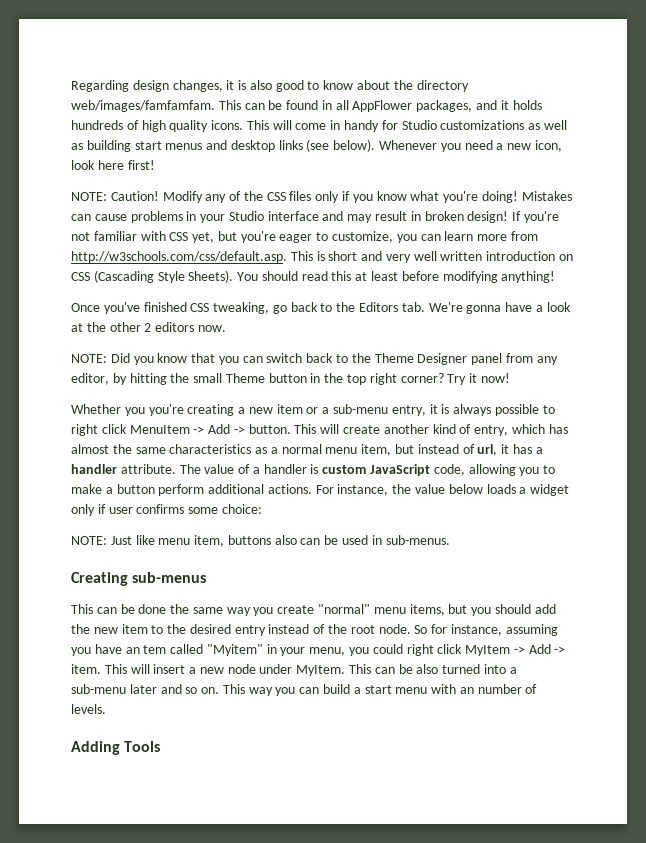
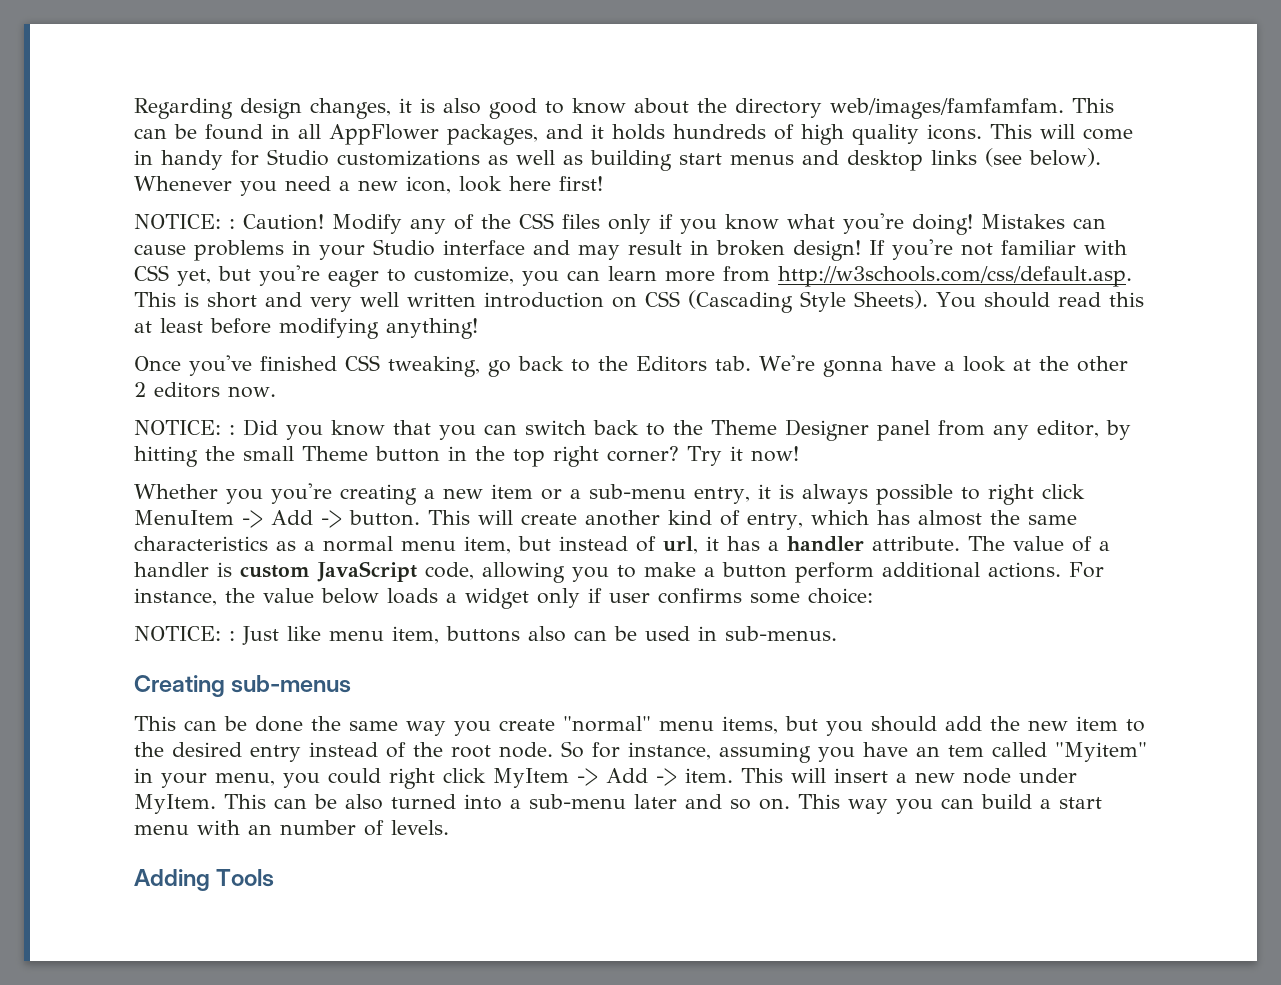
[71,192,107,201] NOTE: -> [134,214,235,229] NOTICE: :
[71,354,107,363] NOTE: -> [134,420,235,435] NOTICE: :
[71,536,107,545] NOTE: -> [134,626,235,641] NOTICE: :

